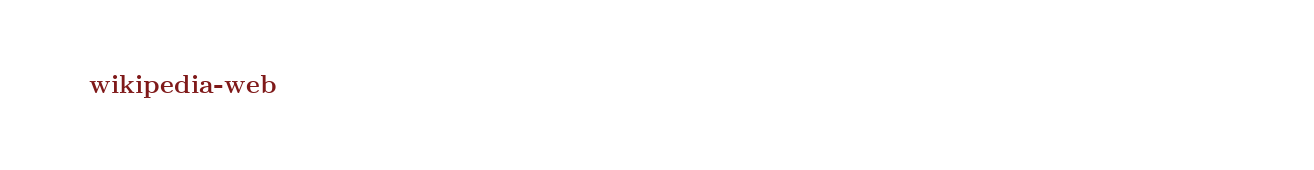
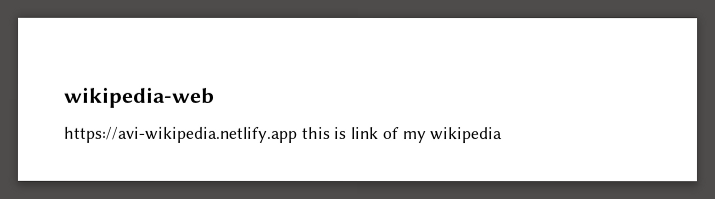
(277, 86) none -> [63,126,503,144] // https://avi-wikipedia.netlify.app this is link of my wikipedia

